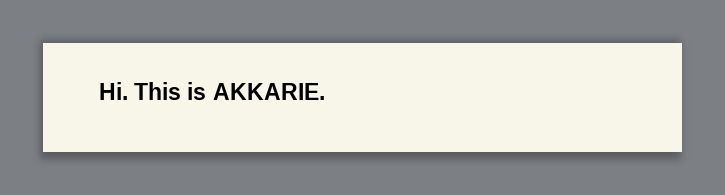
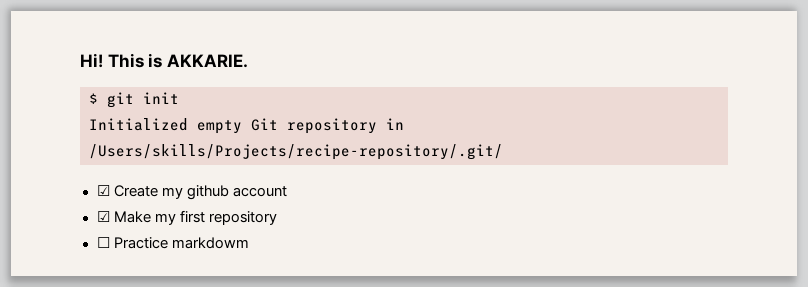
[99,82,128,100] Hi. -> [80,53,103,68] Hi!
(325, 91) none -> [89,92,179,108] [89,118,404,134] [89,144,503,160] [96,185,287,200] [96,210,277,225] [96,237,249,249] // $ git init // Initialized empty Git repository in /Users/skills/Projects/recipe-repository/.git/ // ☑ Create my github account // ☑ Make my first repository // ☐ Practice markdowm

